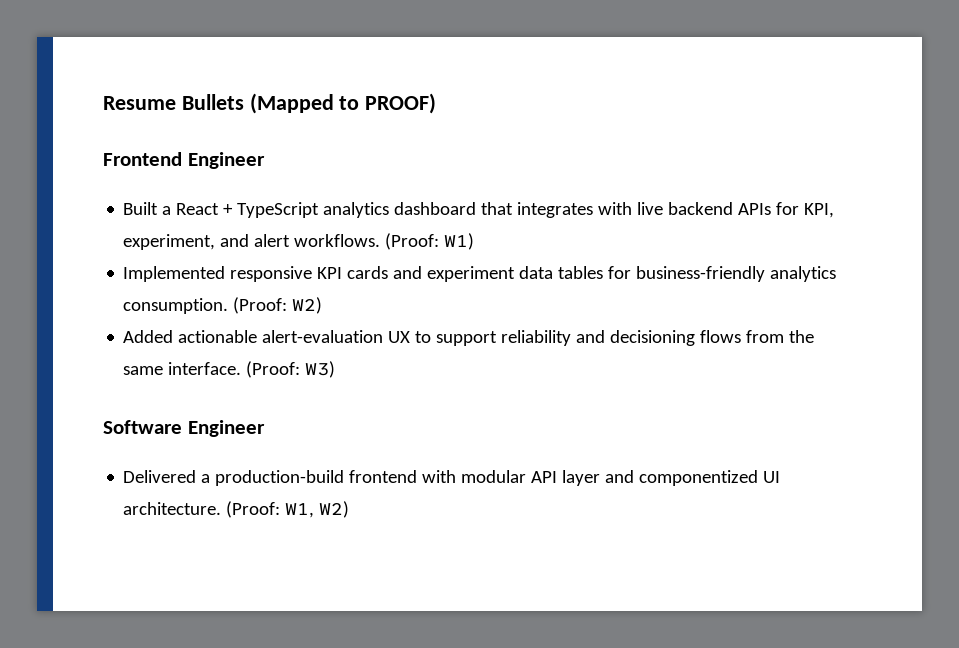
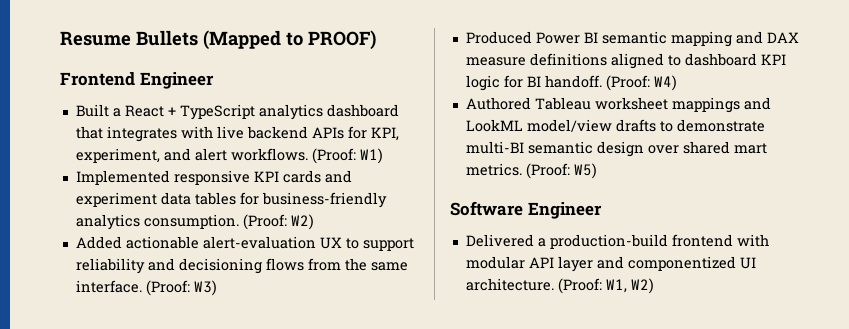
(336, 369) none -> [465,31,799,47] [465,53,786,69] [465,75,677,91] [465,97,771,113] [465,119,765,132] [465,141,767,157] [465,163,597,179] // Produced Power BI semantic mapping and DAX measure definitions aligned to dashboard KPI logic for BI handoff. (Proof: W4) // Authored Tableau worksheet mappings and LookML model/view drafts to demonstrate multi-BI semantic design over shared mart metrics. (Proof: W5)

